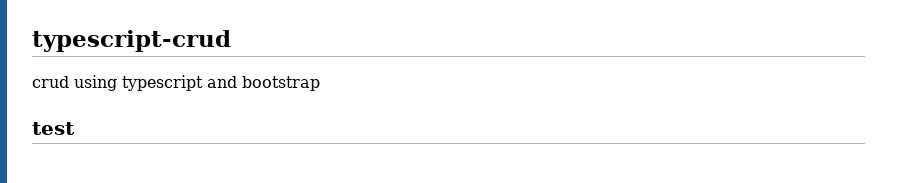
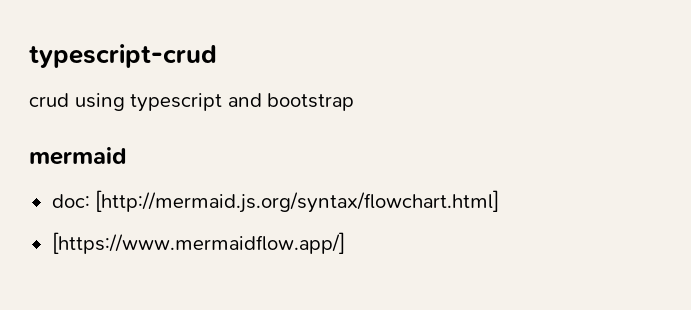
[32,122,75,135] test -> [29,147,127,165] [51,190,500,213] [51,232,345,254] mermaid // doc: [http://mermaid.js.org/syntax/flowchart.html] // [https://www.mermaidflow.app/]

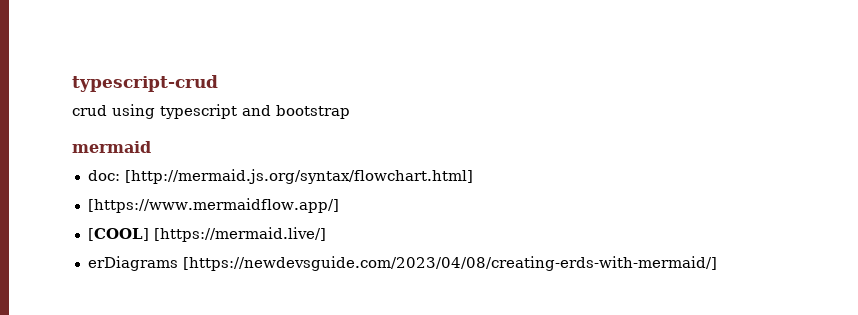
(345, 243) none -> [87,227,326,242] [87,256,717,271] // [COOL] [https://mermaid.live/] // erDiagrams [https://newdevsguide.com/2023/04/08/creating-erds-with-mermaid/]

